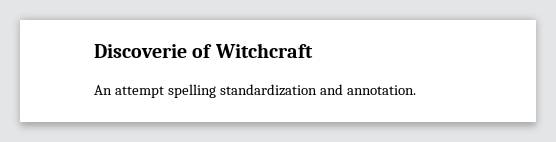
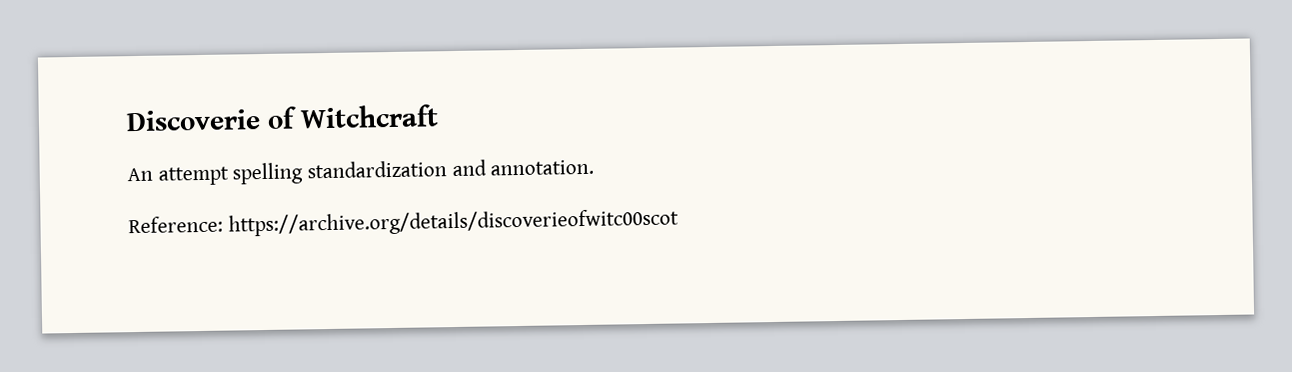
(416, 90) none -> [128,208,679,237] // Reference: https://archive.org/details/discoverieofwitc00scot

